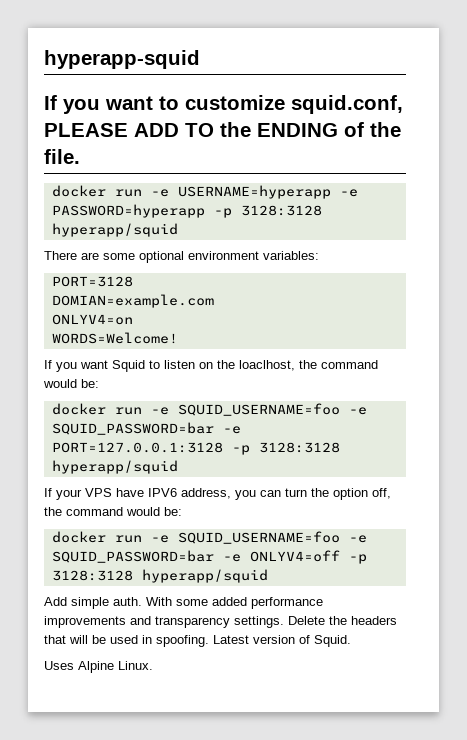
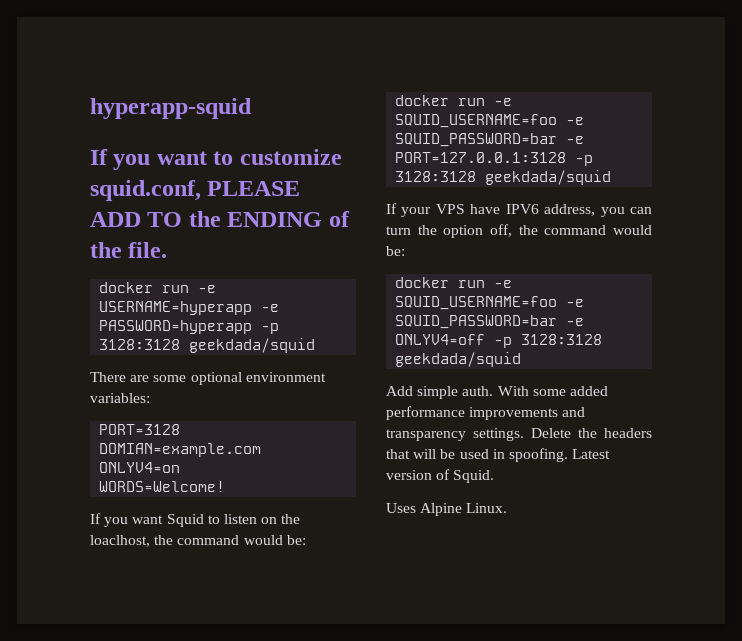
[51,223,178,237] hyperapp/squid -> [189,338,316,353] geekdada/squid
[51,460,178,474] hyperapp/squid -> [485,170,612,185] geekdada/squid
[141,569,268,583] hyperapp/squid -> [395,352,522,367] geekdada/squid

